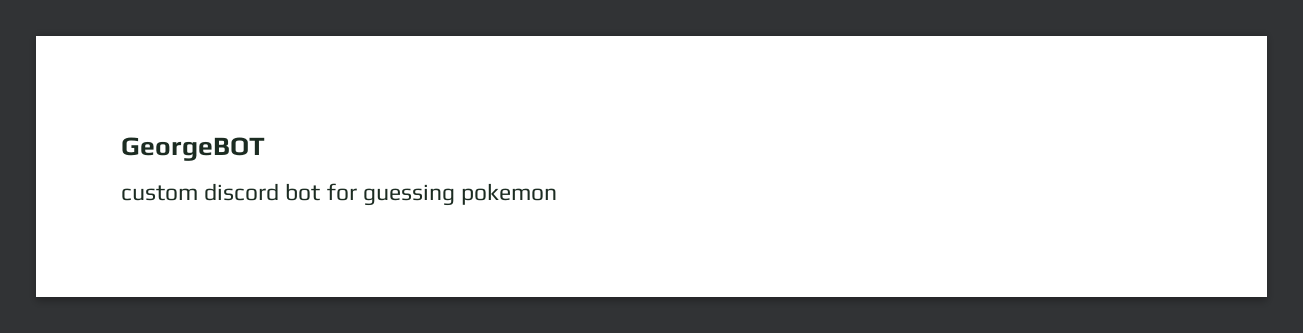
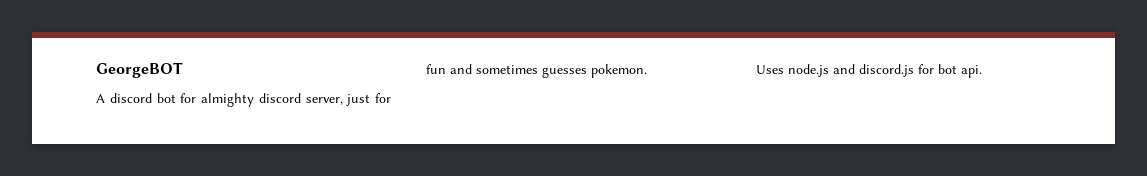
[121,185,198,201] custom -> [96,94,105,103] A
[362,183,558,206] guessing pokemon -> [201,93,391,107] [426,64,647,78] [756,64,982,78] almighty discord server, just for fun and sometimes guesses pokemon. // Uses node.js and discord.js for bot api.

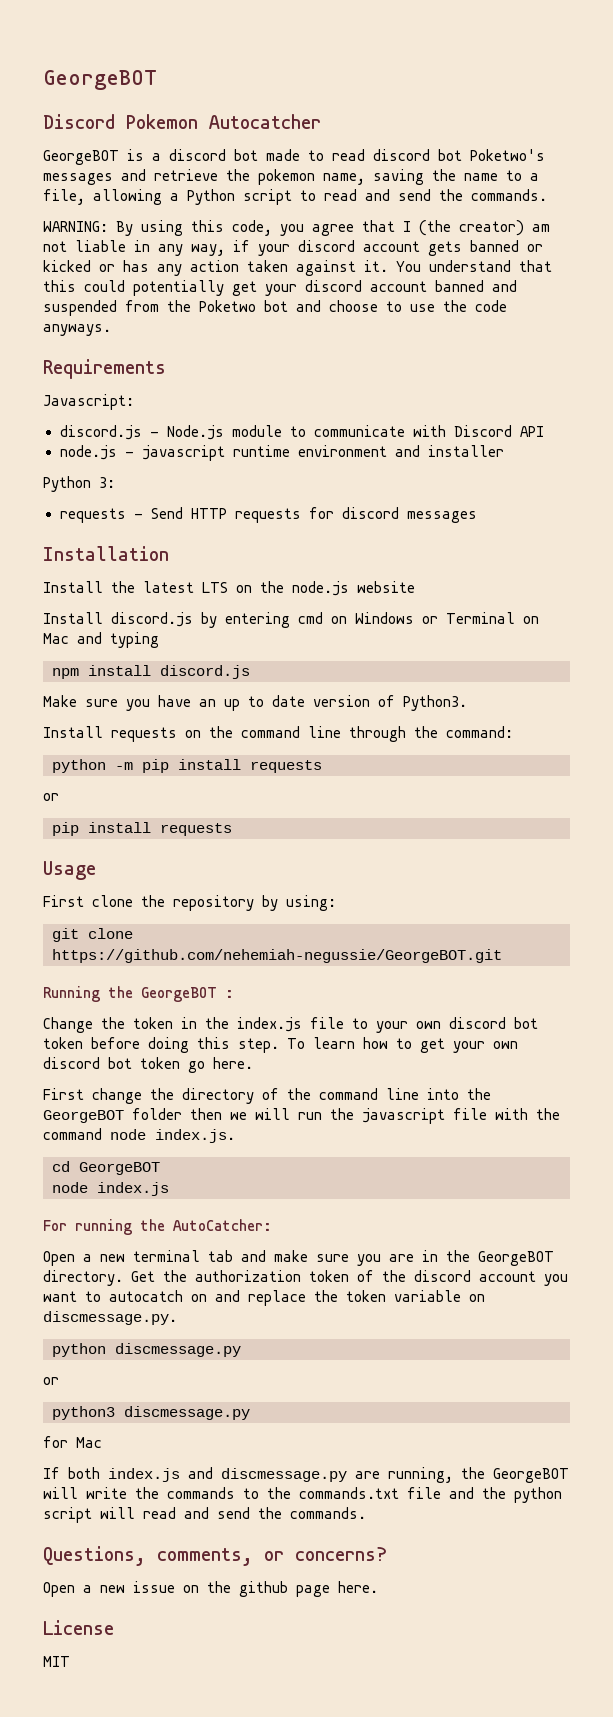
[96,62,183,78] [96,93,391,107] [426,64,647,78] [756,64,982,78] GeorgeBOT // A discord bot for almighty discord server, just for fun and sometimes guesses pokemon. // Uses node.js and discord.js for bot api. -> [43,70,157,90] [43,114,321,129] [43,149,545,165] [43,169,539,185] [43,189,547,205] [43,220,550,236] [43,240,543,256] [43,260,552,276] [43,280,517,296] [43,300,507,316] [43,324,111,336] [43,359,166,379] [43,394,134,410] [59,425,544,440] [59,445,504,461] [43,476,115,492] [59,507,477,523] [43,546,169,561] [43,581,415,596] [43,612,539,628] [43,632,159,648] [52,665,250,679] [43,695,467,711] [43,726,513,742] [52,759,322,773] [43,793,59,801] [52,822,232,836] [43,861,96,880] [43,895,336,911] [52,928,133,942] [52,949,502,963] [43,986,234,1002] [43,1017,538,1033] [43,1037,518,1053] [43,1057,253,1073] [43,1088,491,1104] [43,1108,560,1124] [43,1128,235,1143] [52,1161,160,1175] [52,1182,169,1196] [43,1219,272,1235] [43,1250,554,1266] [43,1270,568,1286] [43,1290,485,1306] [43,1311,177,1325] [52,1343,241,1357] [43,1377,59,1385] [52,1406,250,1420] [43,1436,102,1448] [43,1467,569,1483] [43,1487,562,1503] [43,1507,366,1523] [43,1546,387,1566] [43,1581,378,1597] [43,1620,114,1635] [43,1656,70,1667] GeorgeBOT // Discord Pokemon Autocatcher // GeorgeBOT is a discord bot made to read discord bot Poketwo's messages and retrieve the pokemon name, saving the name to a file, allowing a Python script to read and send the commands. // WARNING: By using this code, you agree that I (the creator) am not liable in any way, if your discord account gets banned or kicked or has any action taken against it. You understand that this could potentially get your discord account banned and suspended from the Poketwo bot and choose to use the code anyways. // Requirements // Javascript: // discord.js - Node.js module to communicate with Discord API // node.js - javascript runtime environment and installer // Python 3: // requests - Send HTTP requests for discord messages // Installation // Install the latest LTS on the node.js website // Install discord.js by entering cmd on Windows or Terminal on Mac and typing // npm install discord.js // Make sure you have an up to date version of Python3. // Install requests on the command line through the command: // python -m pip install requests // or // pip install requests // Usage // First clone the repository by using: // git clone https://github.com/nehemiah-negussie/GeorgeBOT.git // Running the GeorgeBOT : // Change the token in the index.js file to your own discord bot token before doing this step. To learn how to get your own discord bot token go here. // First change the directory of the command line into the GeorgeBOT folder then we will run the javascript file with the command node index.js. // cd GeorgeBOT // node index.js // For running the AutoCatcher: // Open a new terminal tab and make sure you are in the GeorgeBOT directory. Get the authorization token of the discord account you want to autocatch on and replace the token variable on discmessage.py. // python discmessage.py // or // python3 discmessage.py // for Mac // If both index.js and discmessage.py are running, the GeorgeBOT will write the commands to the commands.txt file and the python script will read and send the commands. // Questions, comments, or concerns? // Open a new issue on the github page here. // License // MIT

